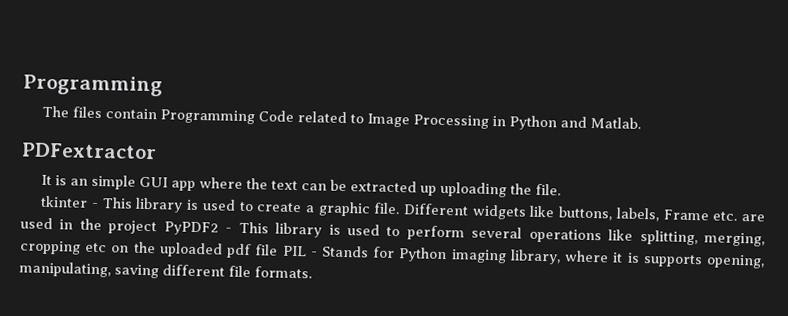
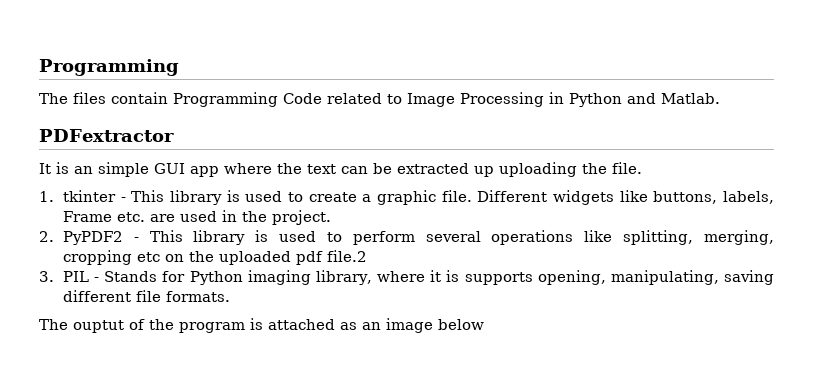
(562, 189) none -> [39,191,54,202] 1.
[108,220,158,235] project -> [271,210,331,225] [39,231,54,242] project. // 2.
[255,244,279,256] file -> [326,250,367,262] [39,271,54,282] file.2 // 3.
(312, 272) none -> [39,318,484,333] // The ouptut of the program is attached as an image below

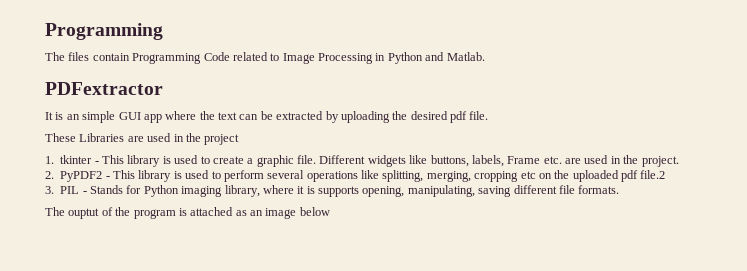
[474,166,494,177] up -> [325,111,339,123] by
[612,162,642,174] file. -> [410,111,489,123] [45,133,240,145] desired pdf file. // These Libraries are used in the project

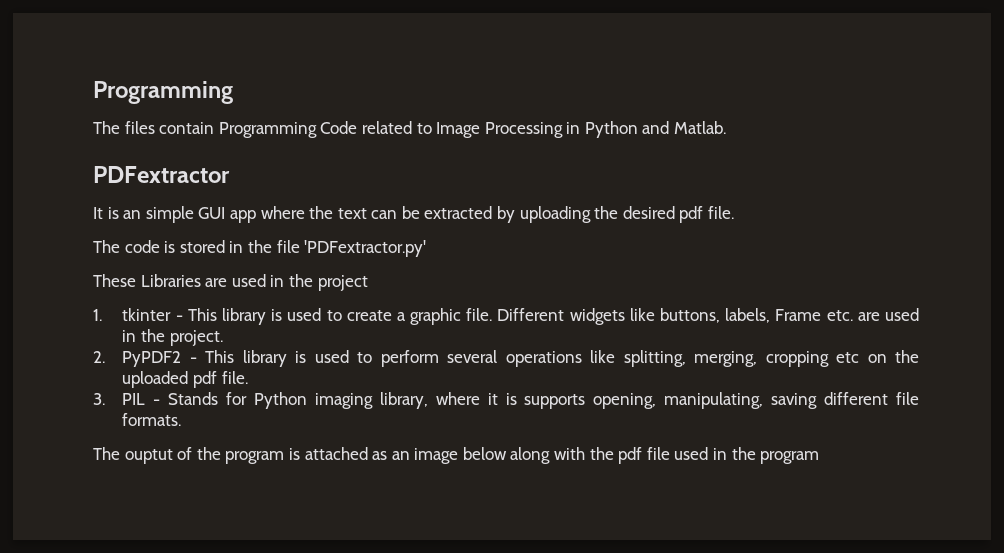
(489, 115) none -> [93,240,427,257] // The code is stored in the file 'PDFextractor.py'
[640,170,666,179] file.2 -> [221,371,248,384] file.
(330, 211) none -> [510,447,820,464] along with the pdf file used in the program

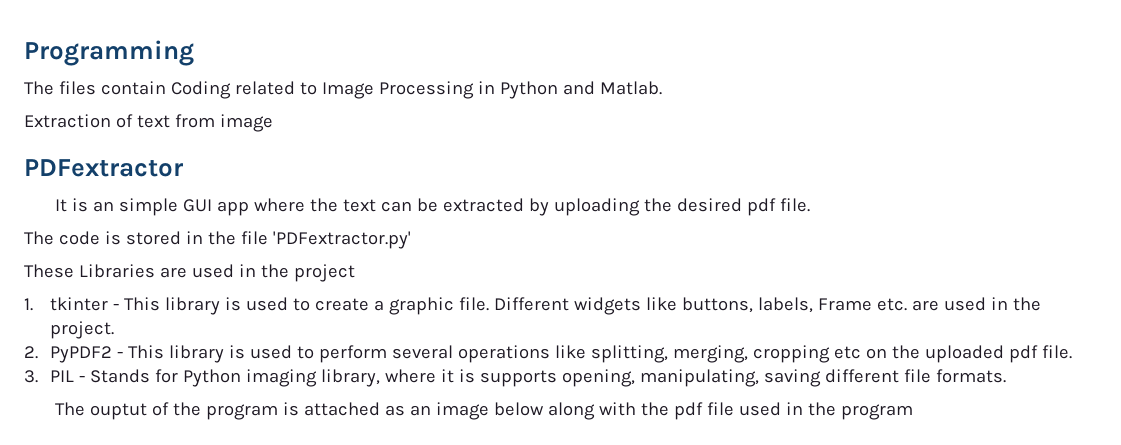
[218,121,358,138] Programming Code -> [170,81,231,99] Coding
(727, 127) none -> [24,114,273,132] // Extraction of text from image

